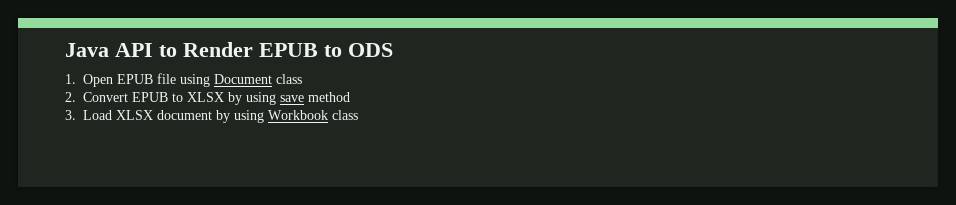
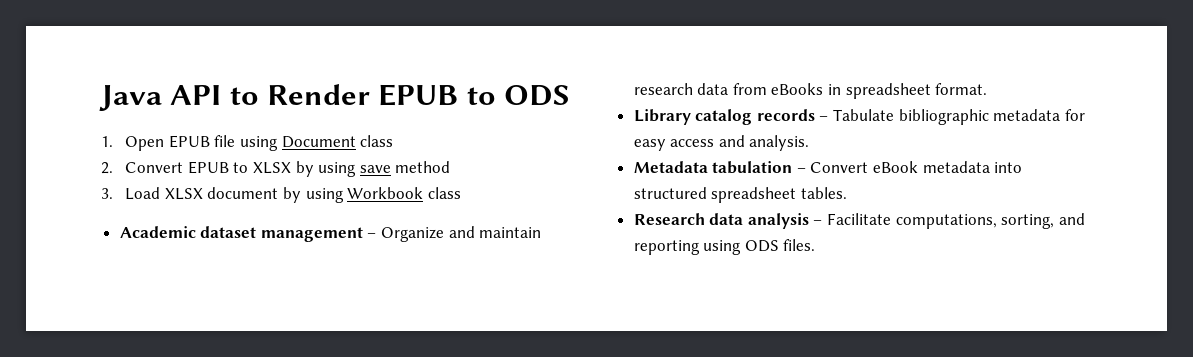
(358, 115) none -> [119,226,542,242] [633,83,988,99] [633,109,1085,125] [633,135,810,151] [633,161,1023,174] [633,187,847,203] [633,213,1085,229] [633,239,816,255] // Academic dataset management – Organize and maintain research data from eBooks in spreadsheet format. // Library catalog records – Tabulate bibliographic metadata for easy access and analysis. // Metadata tabulation – Convert eBook metadata into structured spreadsheet tables. // Research data analysis – Facilitate computations, sorting, and reporting using ODS files.

